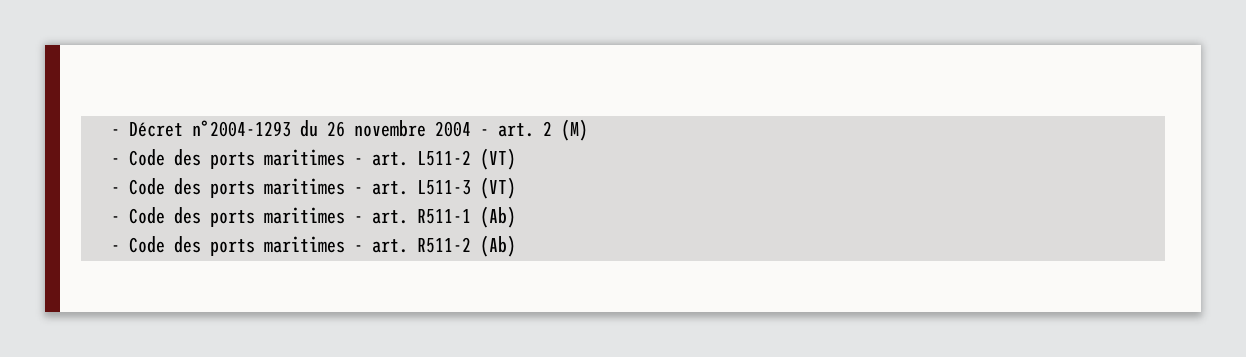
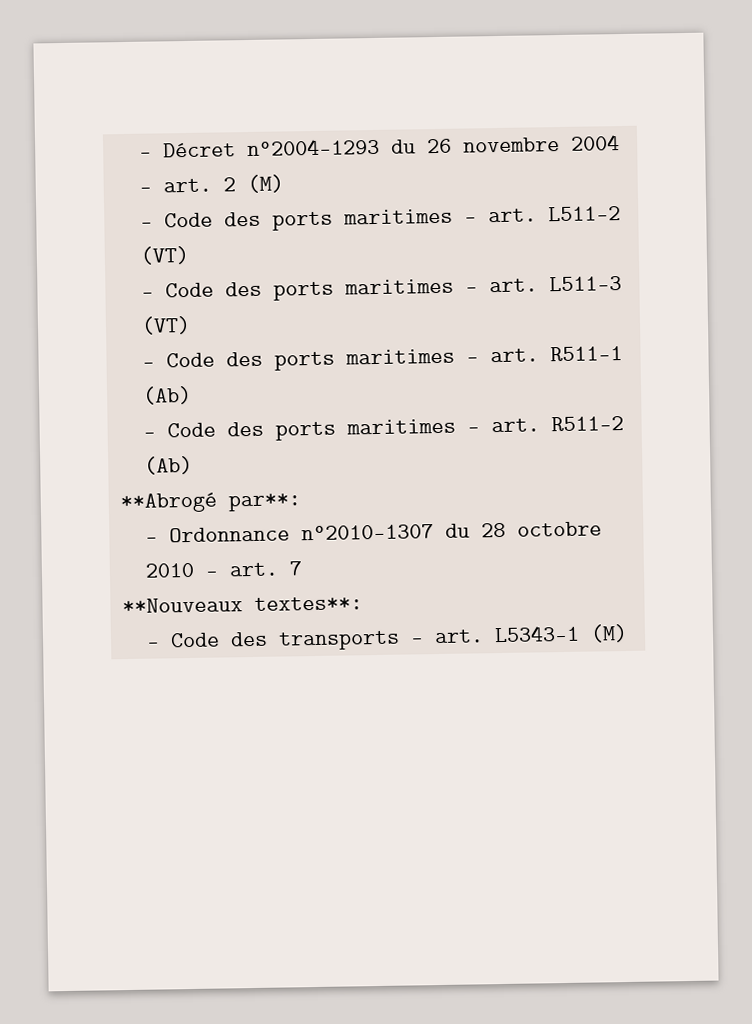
(517, 246) none -> [120,492,302,514] [145,521,603,543] [145,561,304,578] [122,596,364,614] [147,623,629,651] // **Abrogé par**: // - Ordonnance n°2010-1307 du 28 octobre 2010 - art. 7 // **Nouveaux textes**: // - Code des transports - art. L5343-1 (M)

